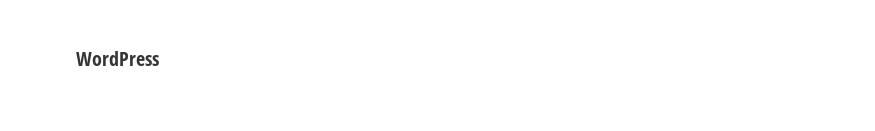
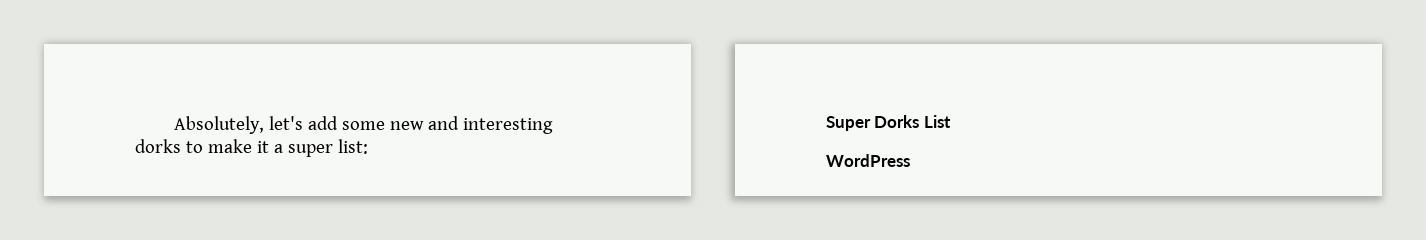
(76, 58) none -> [174,116,554,134] [135,139,368,157] [826,115,951,131] Absolutely, let's add some new and interesting dorks to make it a super list: // Super Dorks List //

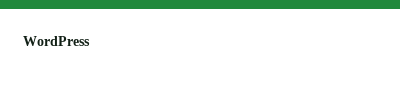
[174,116,554,134] [135,139,368,157] [826,115,951,131] Absolutely, let's add some new and interesting dorks to make it a super list: // Super Dorks List // -> (23, 41) none

